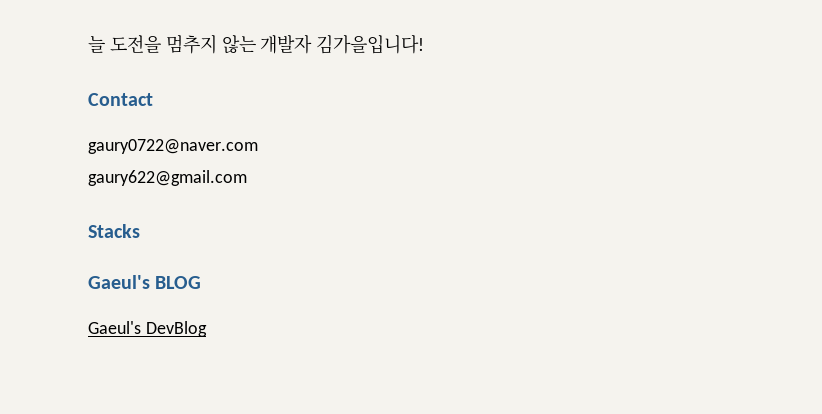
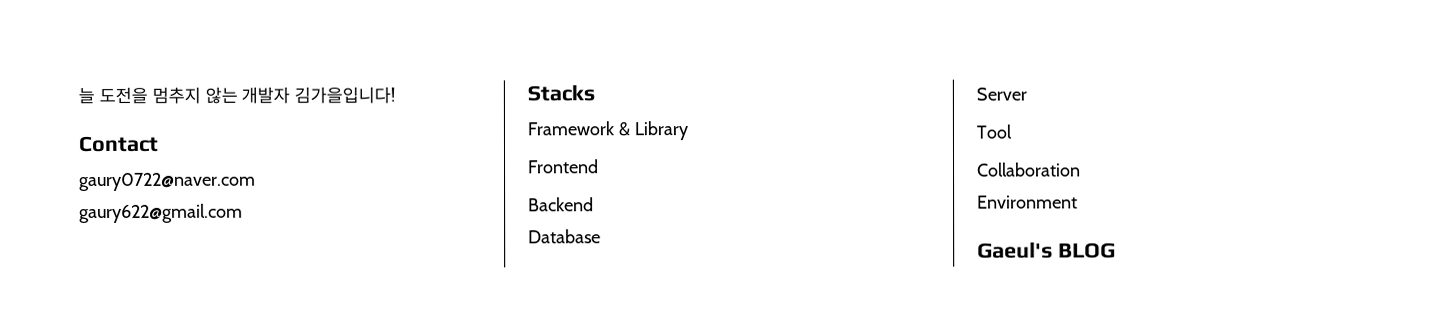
(140, 231) none -> [527,121,688,141] [528,159,599,174] [528,197,594,212] [528,229,601,244] [976,87,1027,101] [976,124,1012,139] [977,162,1081,177] [977,195,1078,209] // Framework & Library // Frontend // Backend // Database // Server // Tool // Collaboration // Environment
[88,321,207,337] // Gaeul's DevBlog -> (1116, 250) none

